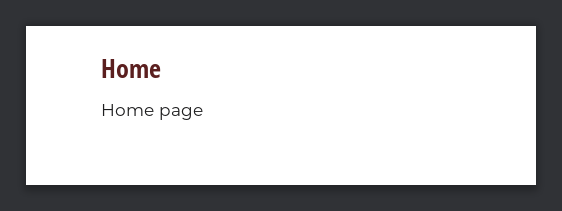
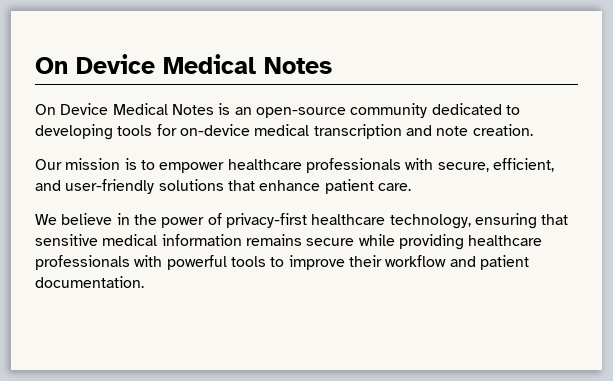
[101,59,161,78] [101,104,203,120] Home // Home page -> [35,54,332,74] [35,103,520,118] [35,124,533,140] [35,158,554,173] [35,179,411,194] [35,213,569,229] [35,234,543,250] [35,255,529,270] [35,276,144,288] On Device Medical Notes // On Device Medical Notes is an open-source community dedicated to developing tools for on-device medical transcription and note creation. // Our mission is to empower healthcare professionals with secure, efficient, and user-friendly solutions that enhance patient care. // We believe in the power of privacy-first healthcare technology, ensuring that sensitive medical information remains secure while providing healthcare professionals with powerful tools to improve their workflow and patient documentation.

